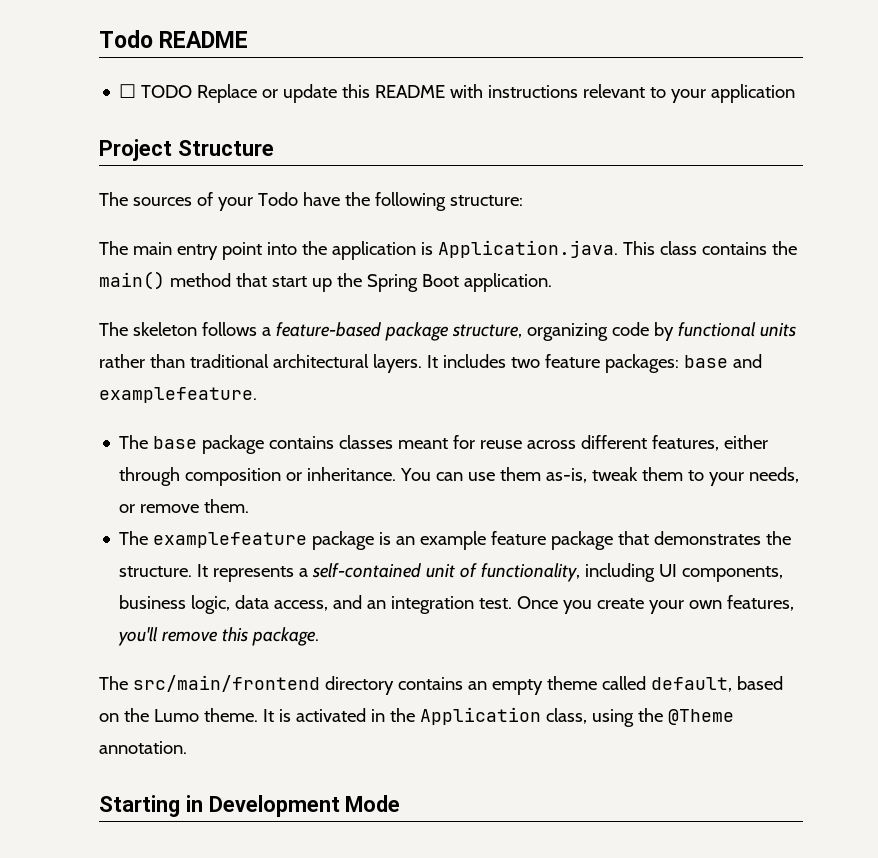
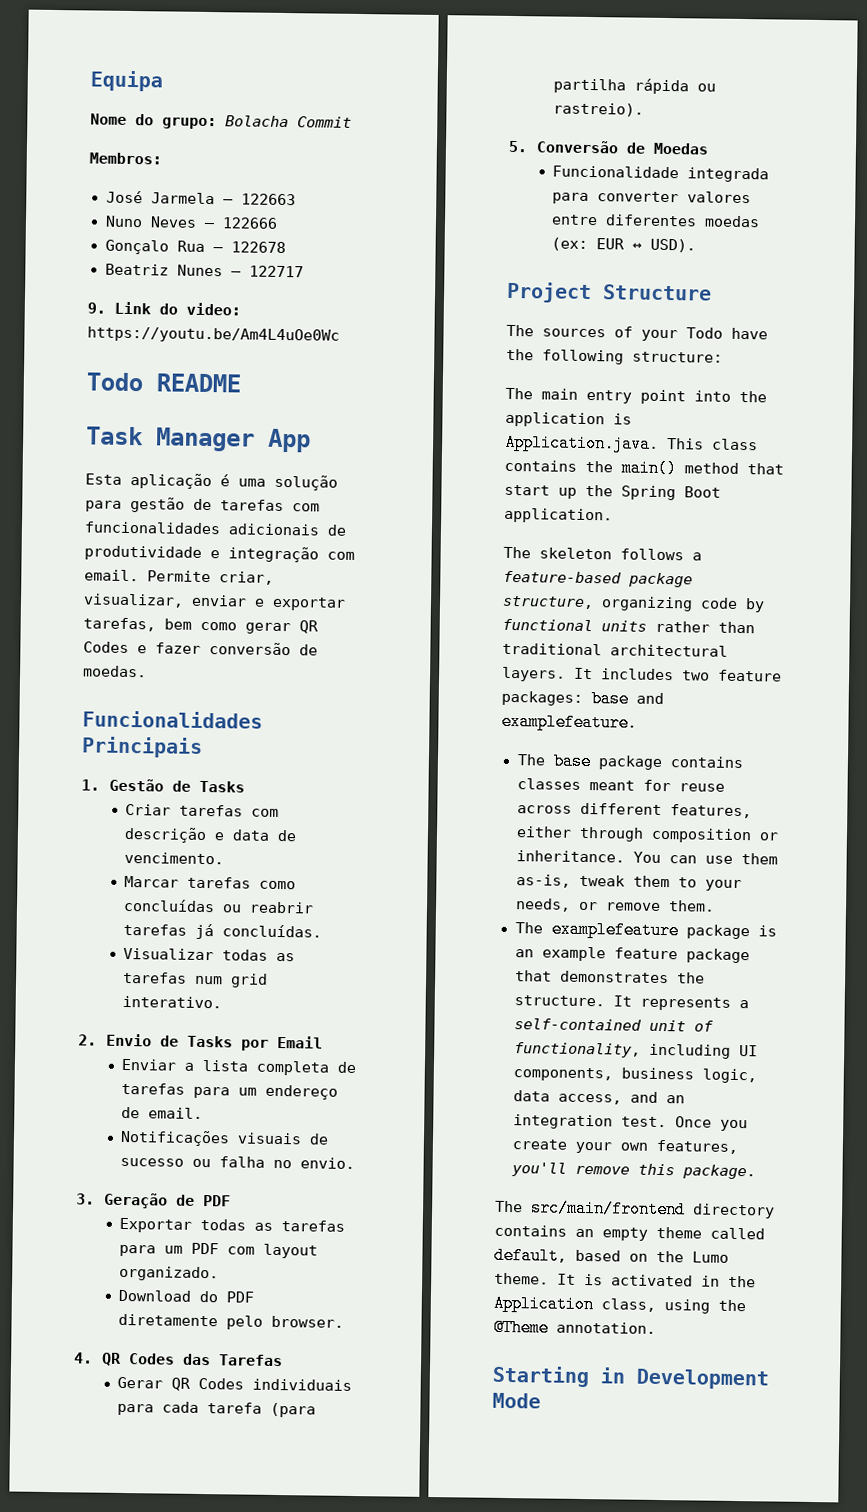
[99,30,249,48] [119,84,796,103] Todo README // ☐ TODO Replace or update this README with instructions relevant to your application -> [90,70,163,92] [90,113,352,130] [89,152,162,165] [105,190,296,206] [104,215,278,229] [104,239,286,255] [104,263,304,278] [87,301,241,316] [87,326,340,344] [86,372,241,393] [86,426,311,453] [85,473,338,491] [85,497,320,513] [84,521,347,536] [84,545,355,563] [84,569,274,585] [83,593,346,611] [83,617,319,635] [83,641,318,656] [83,665,147,678] [82,710,263,729] [81,736,203,758] [81,778,245,793] [125,803,280,817] [124,826,298,844] [124,851,225,865] [124,875,297,890] [123,898,315,914] [123,923,323,940] [123,947,296,962] [123,971,269,988] [122,995,223,1009] [78,1033,323,1051] [121,1058,357,1076] [121,1082,339,1100] [121,1106,204,1120] [120,1129,330,1147] [120,1156,356,1170] [76,1192,231,1209] [119,1217,346,1233] [119,1242,319,1259] [119,1265,220,1282] [118,1289,255,1303] [118,1313,345,1330] [74,1352,283,1367] [117,1376,353,1391] [117,1401,317,1418] [553,78,717,95] [553,102,645,117] [508,140,709,155] [552,165,770,183] [552,191,752,204] [551,214,761,228] [551,237,697,253] Equipa // Nome do grupo: Bolacha Commit // Membros: // José Jarmela — 122663 // Nuno Neves — 122666 // Gonçalo Rua — 122678 // Beatriz Nunes — 122717 // 9. Link do video: https://youtu.be/Am4L4uOe0Wc // Todo README // Task Manager App // Esta aplicação é uma solução para gestão de tarefas com funcionalidades adicionais de produtividade e integração com email. Permite criar, visualizar, enviar e exportar tarefas, bem como gerar QR Codes e fazer conversão de moedas. // Funcionalidades Principais // 1. Gestão de Tasks // Criar tarefas com descrição e data de vencimento. // Marcar tarefas como concluídas ou reabrir tarefas já concluídas. // Visualizar todas as tarefas num grid interativo. // 2. Envio de Tasks por Email // Enviar a lista completa de tarefas para um endereço de email. // Notificações visuais de sucesso ou falha no envio. // 3. Geração de PDF // Exportar todas as tarefas para um PDF com layout organizado. // Download do PDF diretamente pelo browser. // 4. QR Codes das Tarefas // Gerar QR Codes individuais para cada tarefa (para partilha rápida ou rastreio). // 5. Conversão de Moedas // Funcionalidade integrada para converter valores entre diferentes moedas (ex: EUR ↔ USD).

